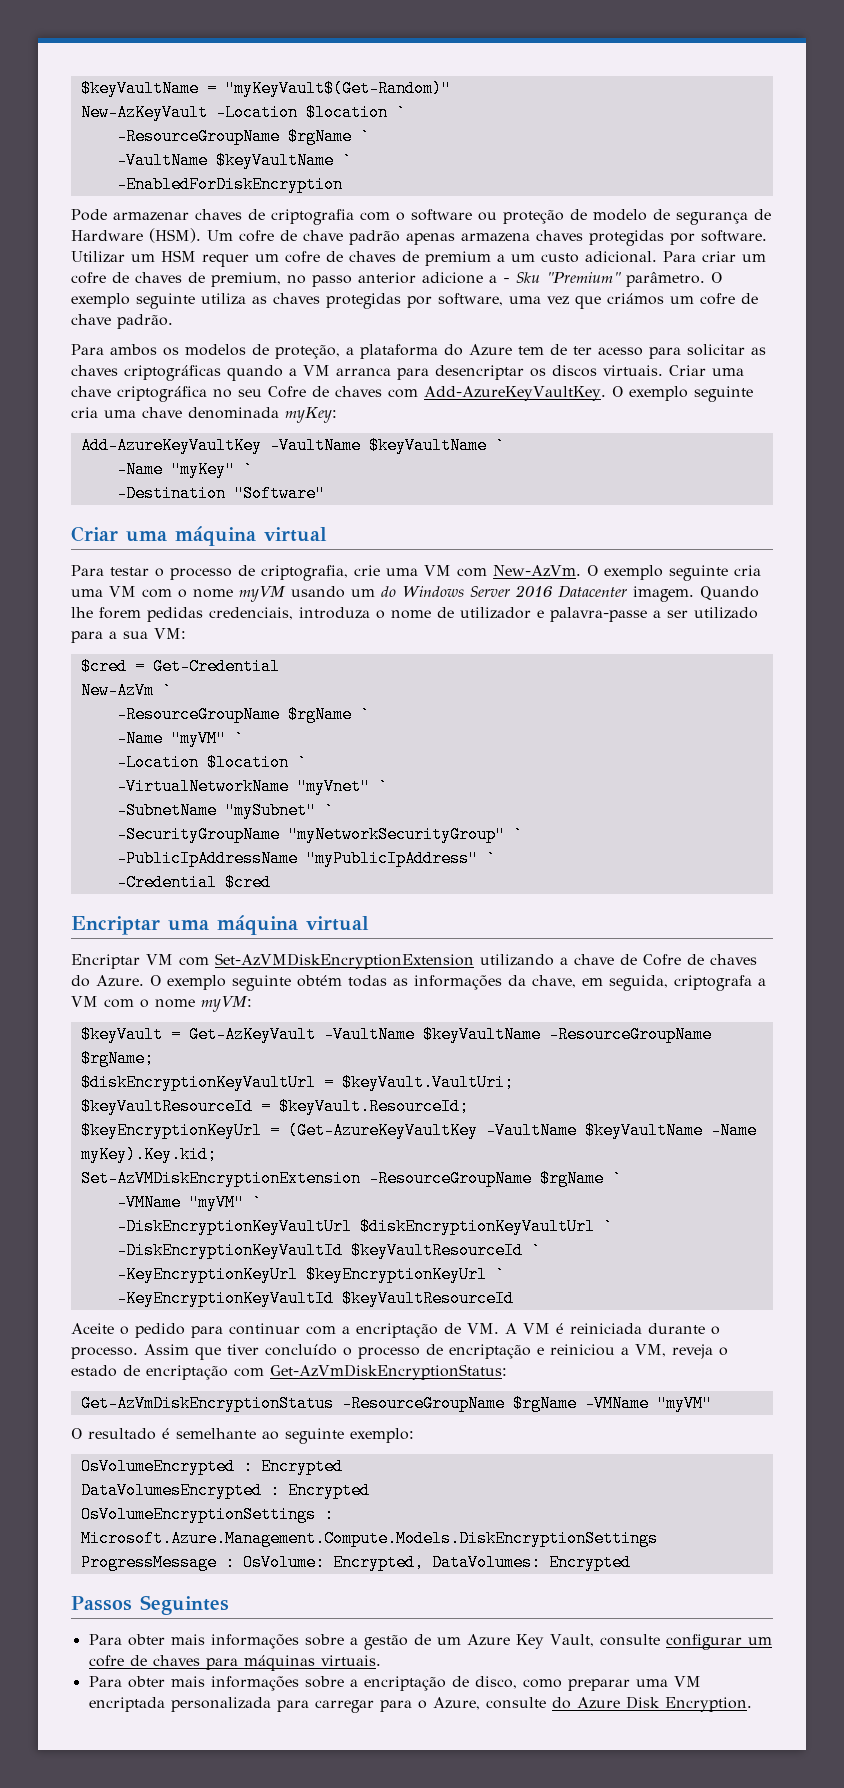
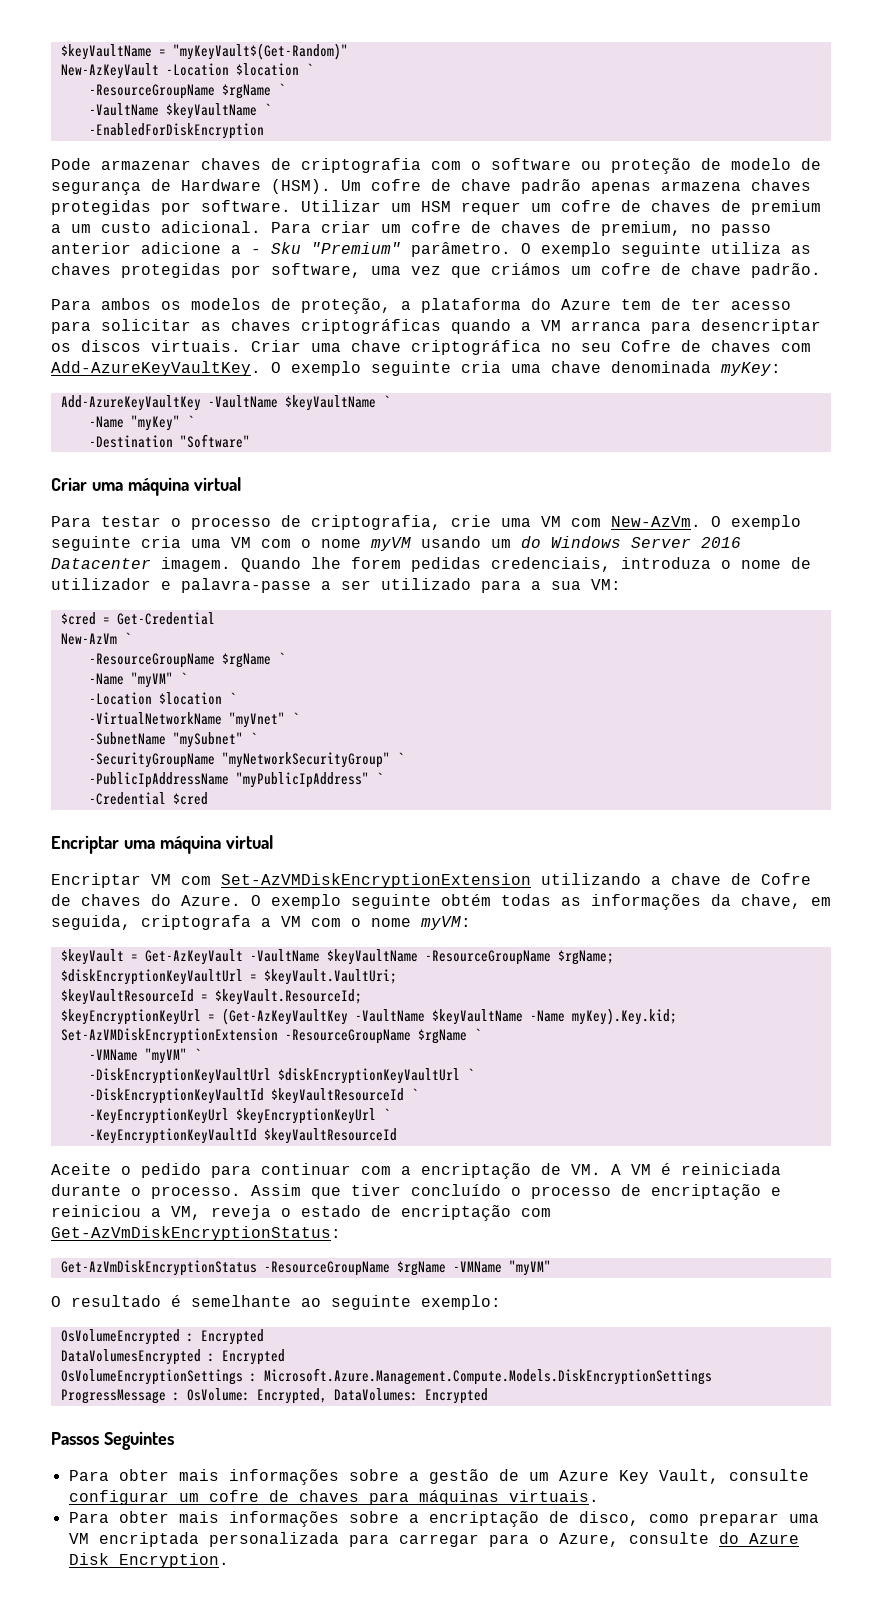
[287,1122,478,1139] (Get-AzureKeyVaultKey -> [221,1008,348,1025] (Get-AzKeyVaultKey

